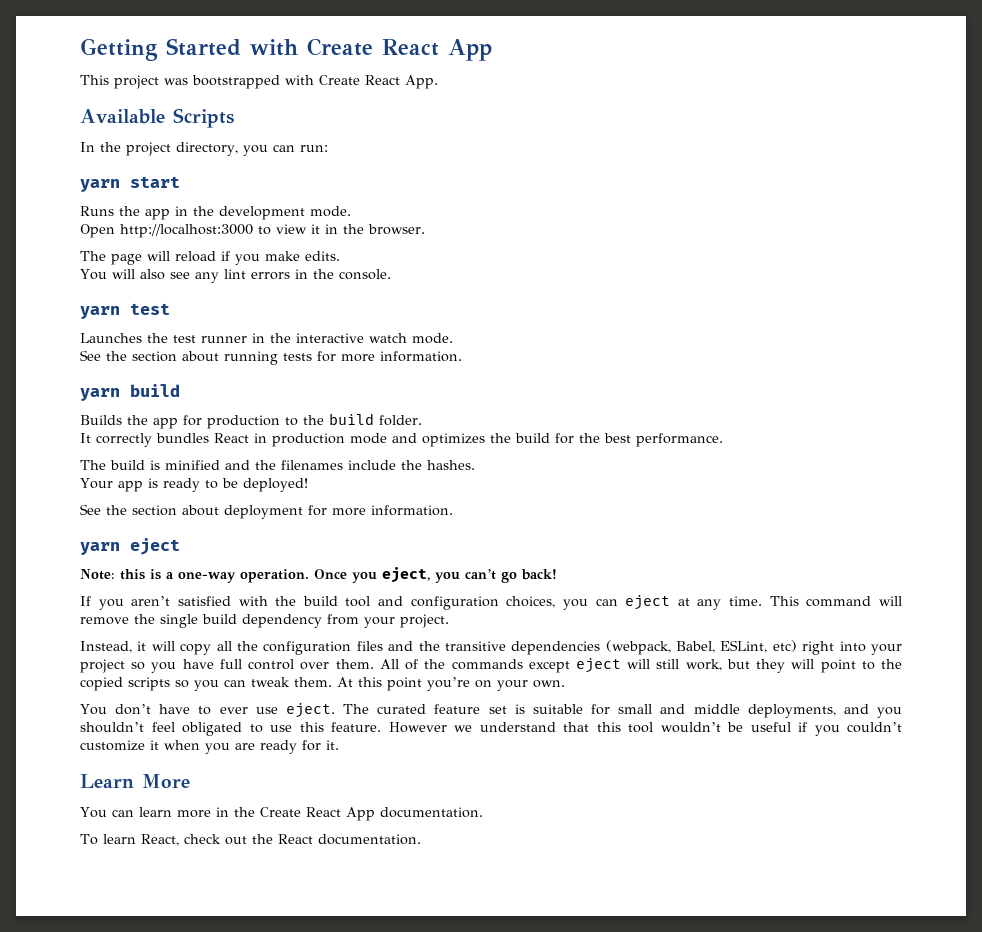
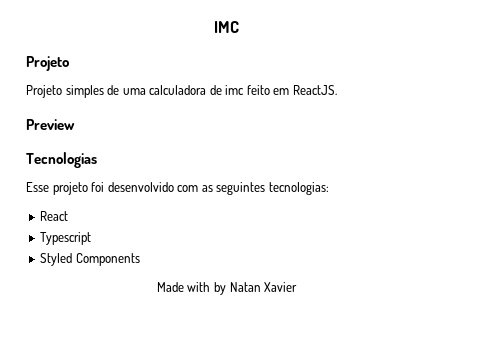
[80,38,492,61] [80,75,438,89] [80,108,234,128] [80,142,328,156] [80,176,180,192] [80,206,351,220] [80,224,425,238] [80,251,340,265] [80,269,391,283] [80,303,170,319] [80,333,453,344] [80,350,462,365] [80,384,180,401] [80,413,422,429] [80,433,723,447] [80,460,475,470] [80,478,308,492] [80,504,453,519] [80,538,180,555] [80,567,557,583] [80,595,903,610] [80,614,449,628] [80,640,903,655] [80,658,903,673] [80,677,565,691] [80,703,902,718] [80,722,902,736] [80,740,339,754] [80,774,190,788] [80,807,483,821] [80,834,421,846] Getting Started with Create React App // This project was bootstrapped with Create React App. // Available Scripts // In the project directory, you can run: // yarn start // Runs the app in the development mode. // Open http://localhost:3000 to view it in the browser. // The page will reload if you make edits. // You will also see any lint errors in the console. // yarn test // Launches the test runner in the interactive watch mode. // See the section about running tests for more information. // yarn build // Builds the app for production to the build folder. // It correctly bundles React in production mode and optimizes the build for the best performance. // The build is minified and the filenames include the hashes. // Your app is ready to be deployed! // See the section about deployment for more information. // yarn eject // Note: this is a one-way operation. Once you eject, you can’t go back! // If you aren’t satisfied with the build tool and configuration choices, you can eject at any time. This command will remove the single build dependency from your project. // Instead, it will copy all the configuration files and the transitive dependencies (webpack, Babel, ESLint, etc) right into your project so you have full control over them. All of the commands except eject will still work, but they will point to the copied scripts so you can tweak them. At this point you’re on your own. // You don’t have to ever use eject. The curated feature set is suitable for small and middle deployments, and you shouldn’t feel obligated to use this feature. However we understand that this tool wouldn’t be useful if you couldn’t customize it when you are ready for it. // Learn More // You can learn more in the Create React App documentation. // To learn React, check out the React documentation. -> [214,21,239,33] [26,56,69,71] [26,85,337,98] [26,119,75,130] [26,152,97,168] [26,182,329,195] [40,211,69,221] [40,232,92,245] [40,253,140,266] [156,282,298,295] IMC // Projeto // Projeto simples de uma calculadora de imc feito em ReactJS. // Preview // Tecnologias // Esse projeto foi desenvolvido com as seguintes tecnologias: // React // Typescript // Styled Components // Made with by Natan Xavier

